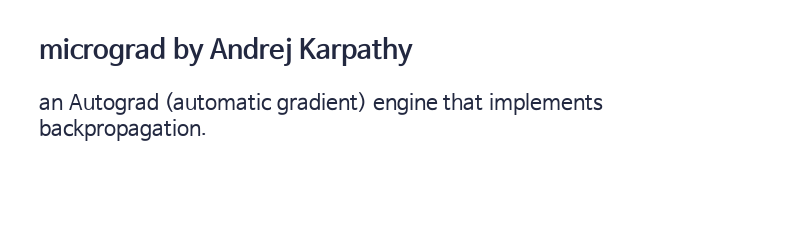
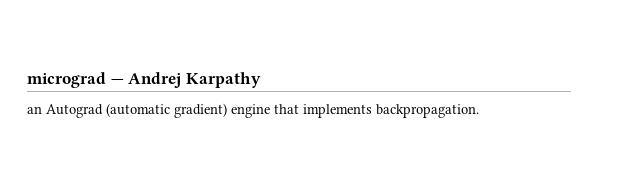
[173,37,205,67] by -> [110,79,124,84] —

